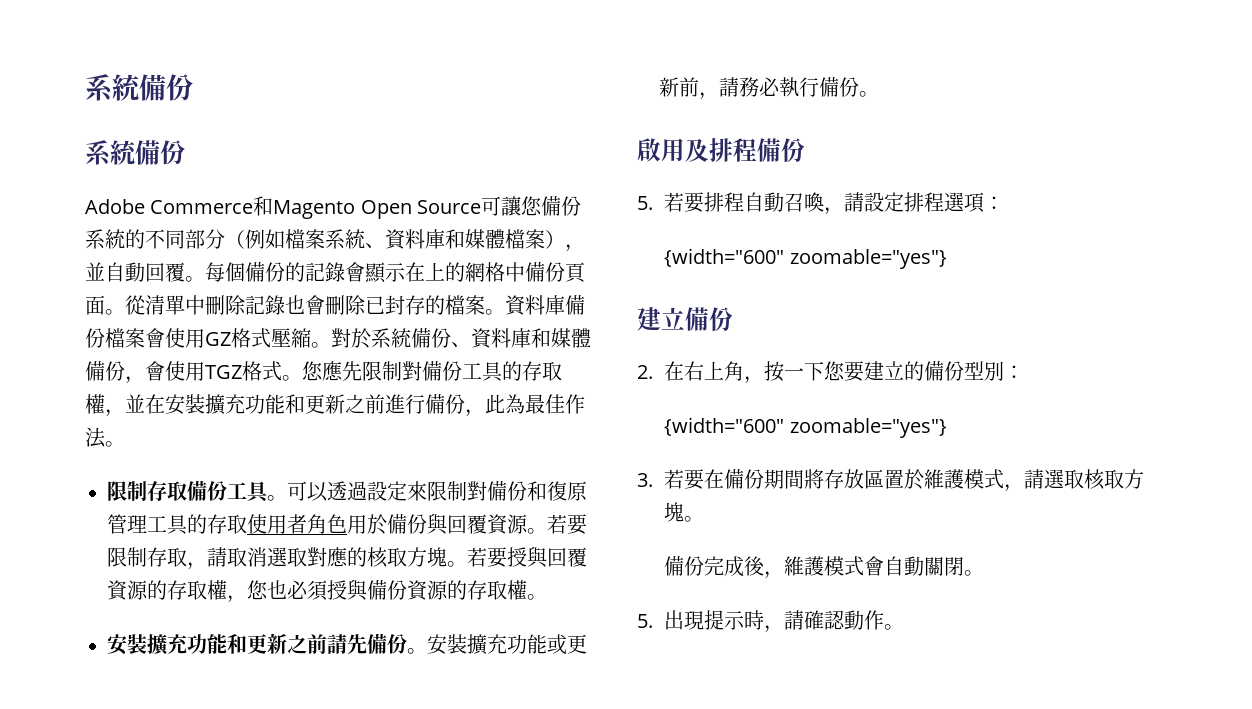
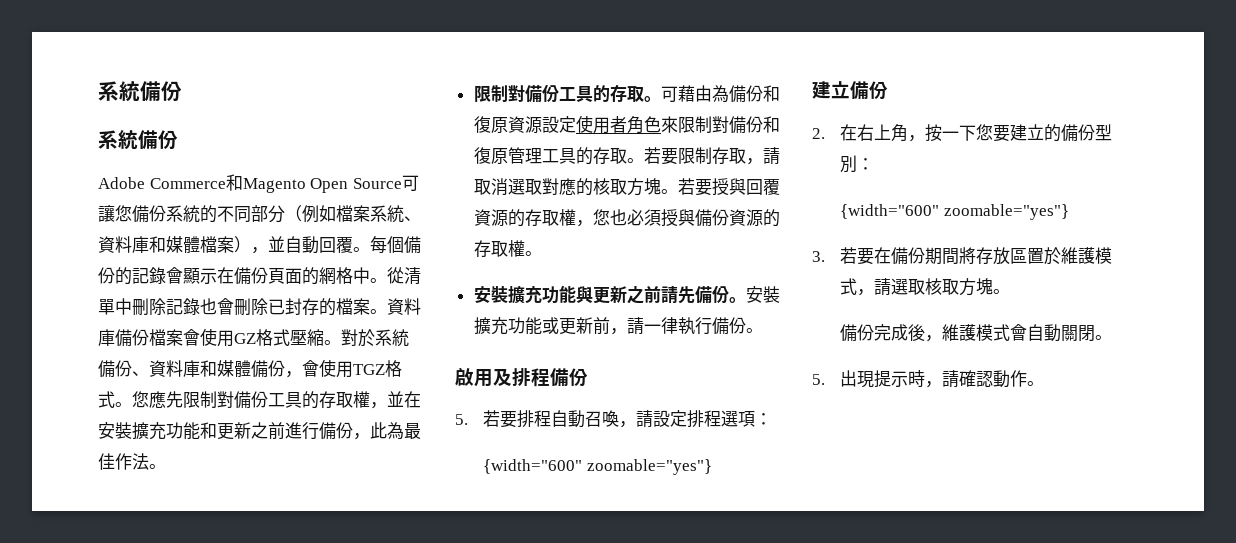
[425,262,586,283] [85,295,105,315] 上的網格中備份頁面 -> [234,267,370,285] 備份頁面的網格中
[147,480,407,503] 存取備份工具。可以透過設定 -> [507,84,780,103] [473,115,661,134] 對備份工具的存取。可藉由為備份和復原資源設定使用者角色
[247,513,528,535] 使用者角色用於備份與回覆資源 -> (627, 156) none
[227,634,247,654] 和 -> [575,286,593,303] 與
[739,77,780,97] 務必 -> [643,317,678,334] 一律

